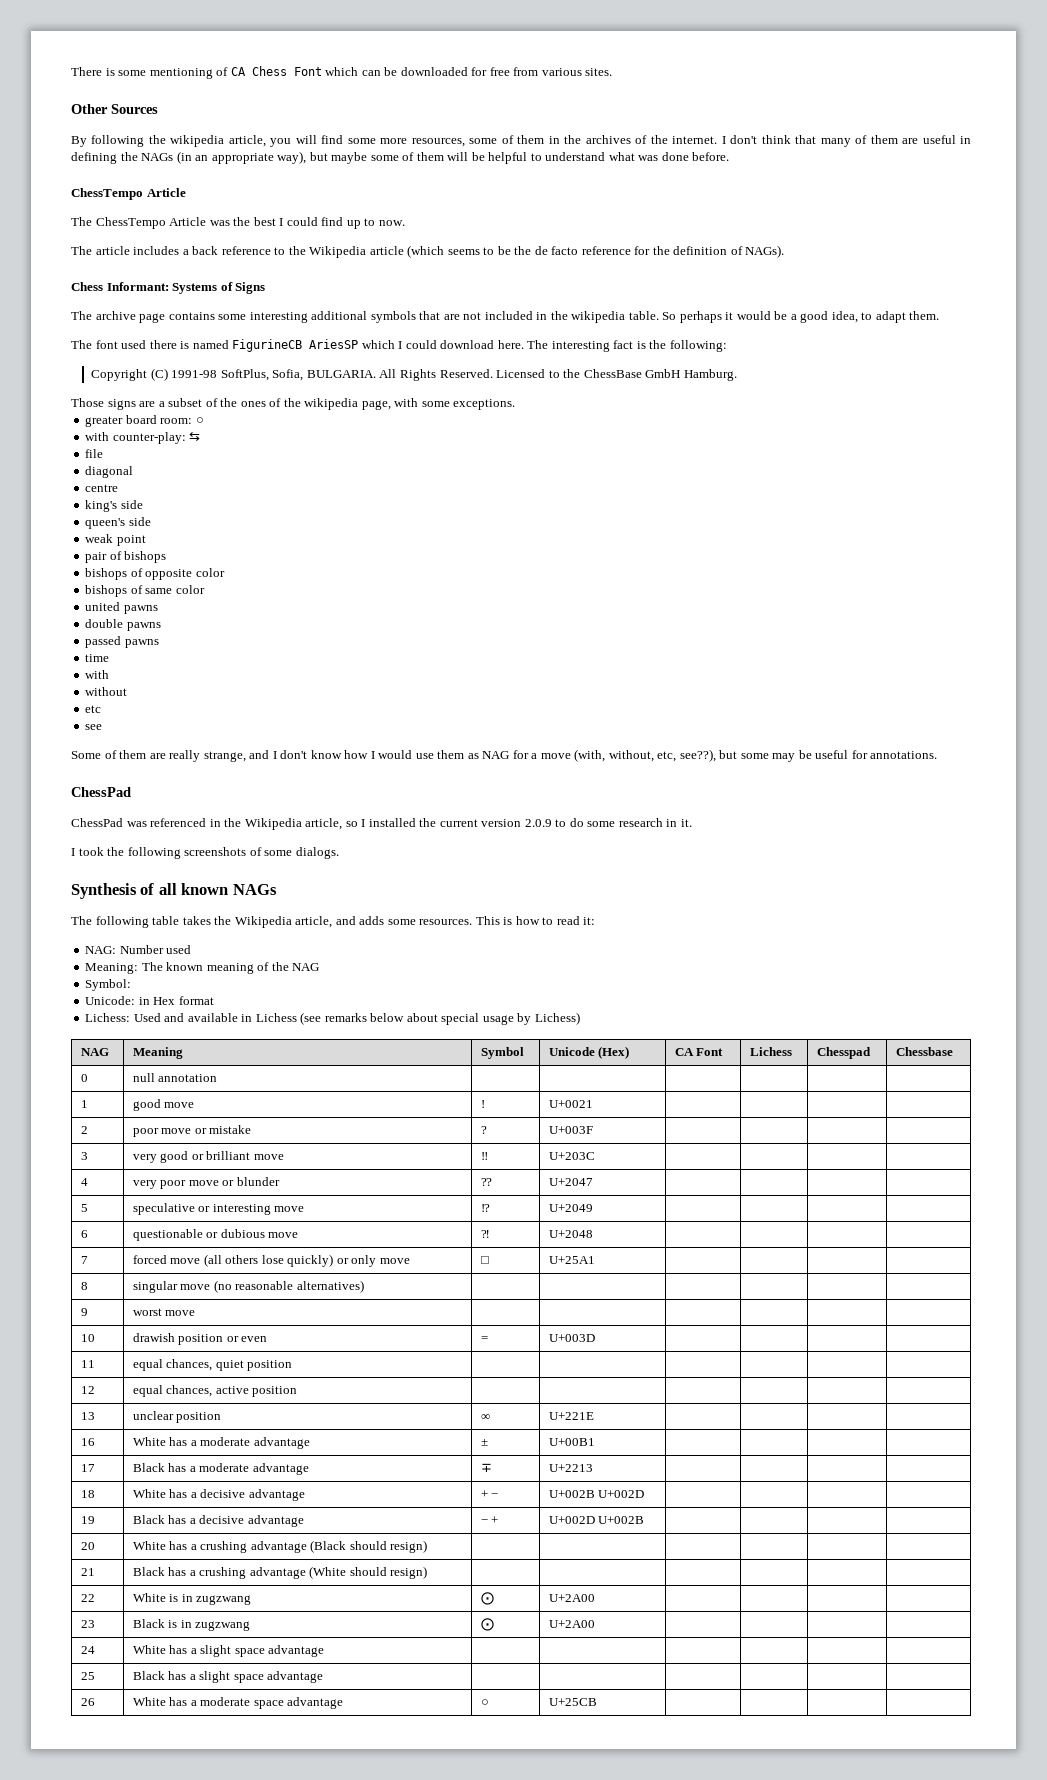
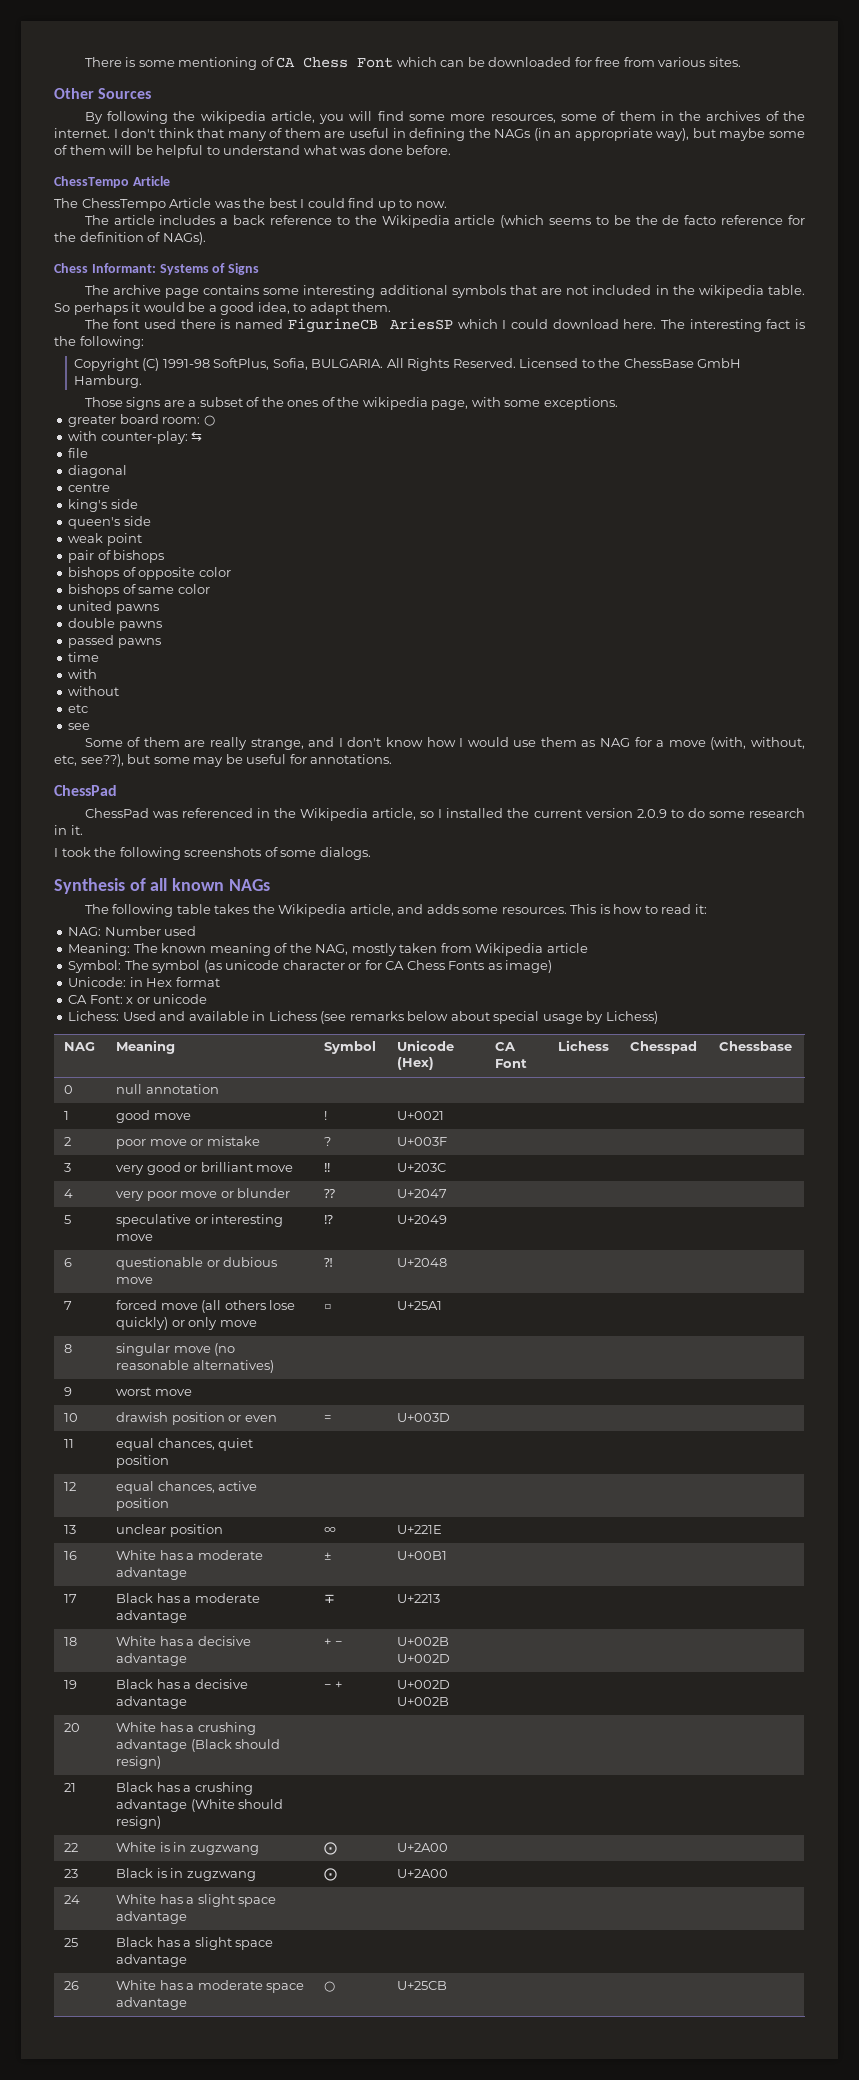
[292,963,320,971] [85,979,132,991] NAG // Symbol: -> [315,943,588,956] [68,960,553,973] NAG, mostly taken from Wikipedia article // Symbol: The symbol (as unicode character or for CA Chess Fonts as image)
(214, 1000) none -> [68,994,208,1004] // CA Font: x or unicode

